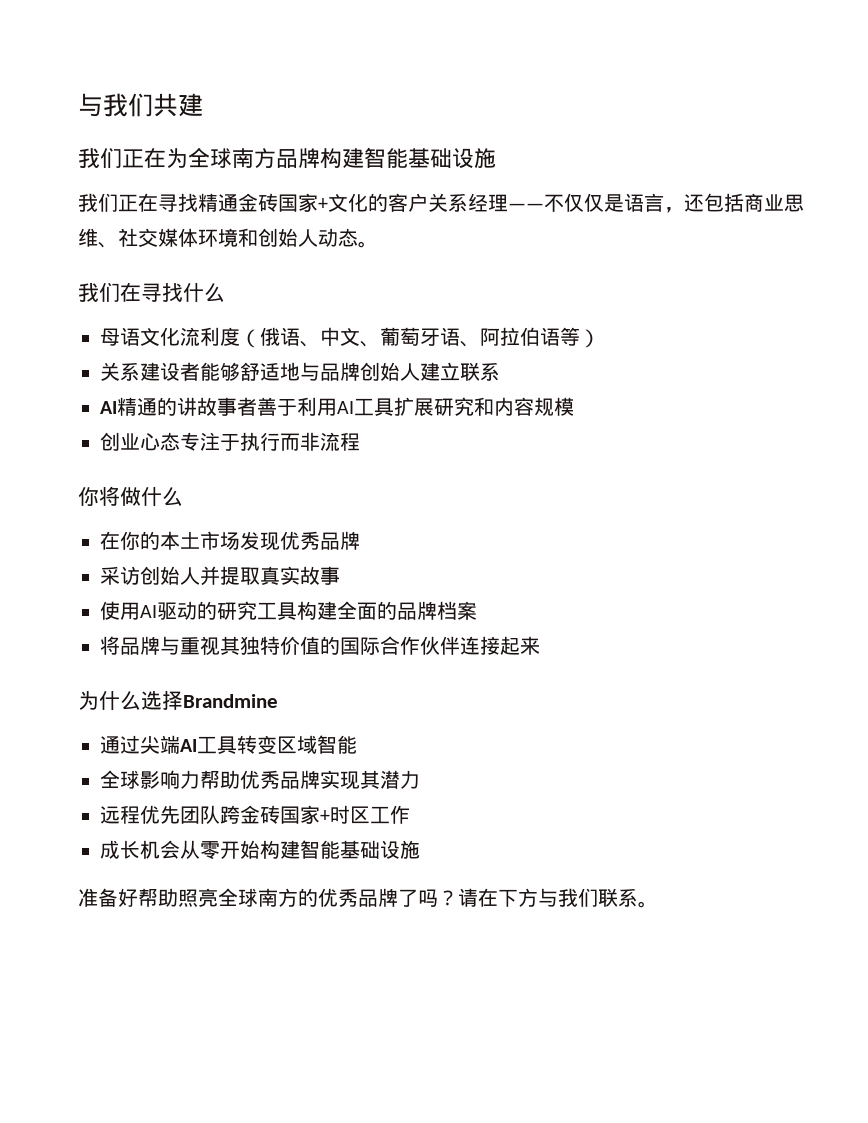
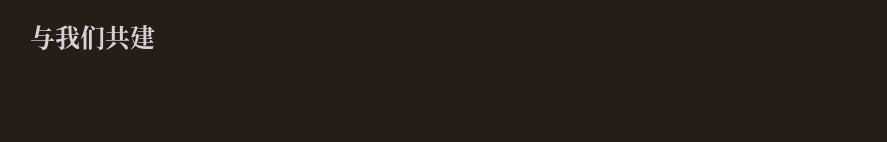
[78,147,496,168] [78,193,804,213] [78,228,378,248] [78,282,225,303] [100,327,600,348] [100,362,500,381] [100,397,574,416] [100,432,360,451] [78,486,183,507] [100,531,360,551] [100,566,340,586] [100,601,477,620] [100,636,540,656] [78,691,278,711] [100,735,357,754] [100,770,420,790] [100,805,410,824] [100,840,420,860] [78,888,658,908] // 我们正在为全球南方品牌构建智能基础设施 // 我们正在寻找精通金砖国家+文化的客户关系经理——不仅仅是语言，还包括商业思维、社交媒体环境和创始人动态。 // 我们在寻找什么 // 母语文化流利度（俄语、中文、葡萄牙语、阿拉伯语等） // 关系建设者能够舒适地与品牌创始人建立联系 // AI精通的讲故事者善于利用AI工具扩展研究和内容规模 // 创业心态专注于执行而非流程 // 你将做什么 // 在你的本土市场发现优秀品牌 // 采访创始人并提取真实故事 // 使用AI驱动的研究工具构建全面的品牌档案 // 将品牌与重视其独特价值的国际合作伙伴连接起来 // 为什么选择Brandmine // 通过尖端AI工具转变区域智能 // 全球影响力帮助优秀品牌实现其潜力 // 远程优先团队跨金砖国家+时区工作 // 成长机会从零开始构建智能基础设施 // 准备好帮助照亮全球南方的优秀品牌了吗？请在下方与我们联系。 -> (155, 37) none

